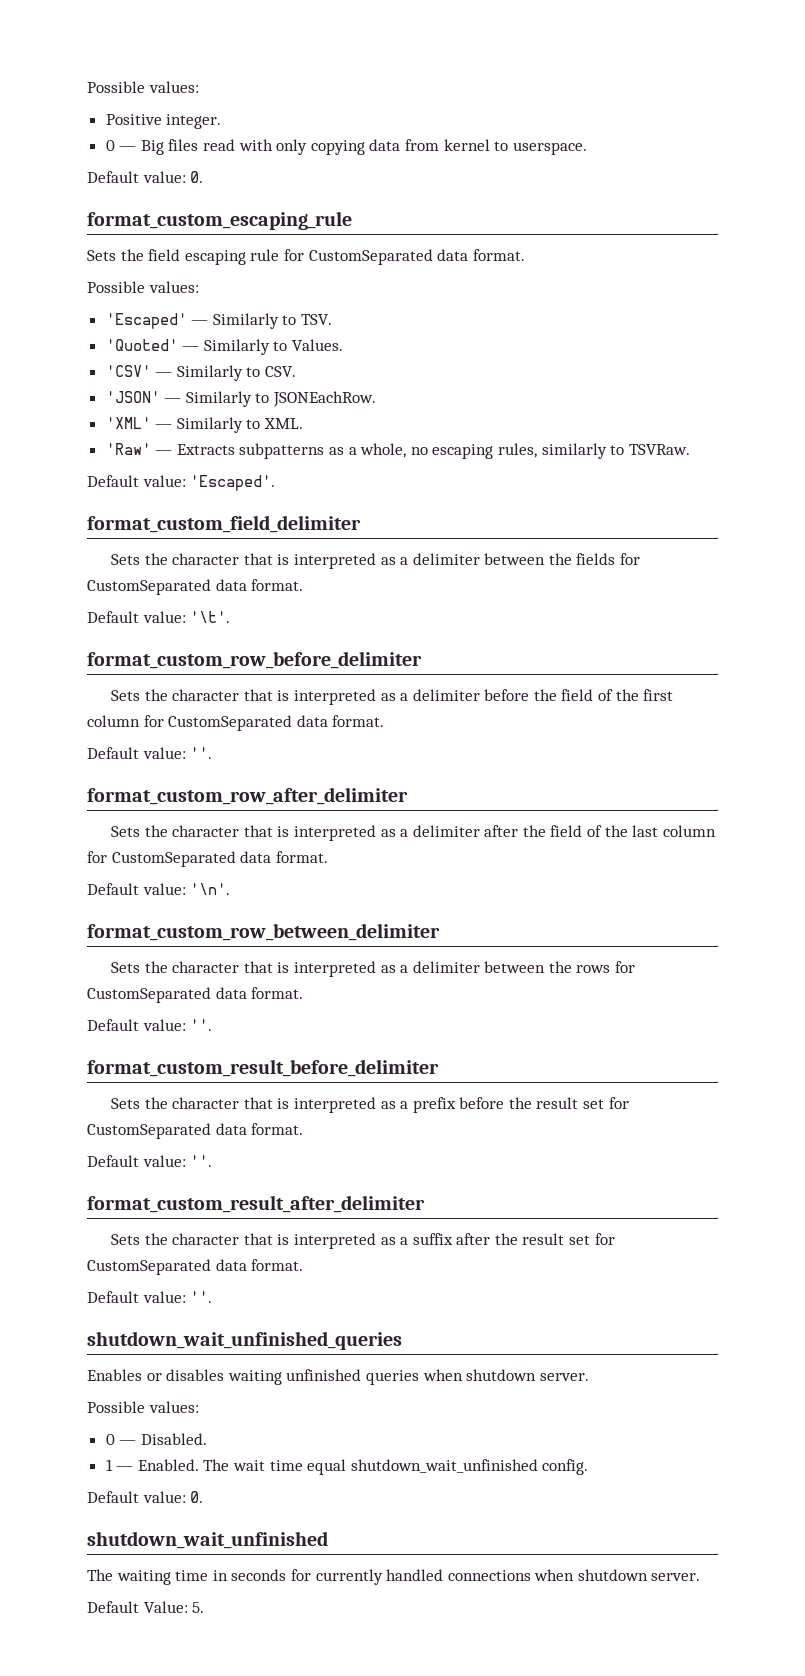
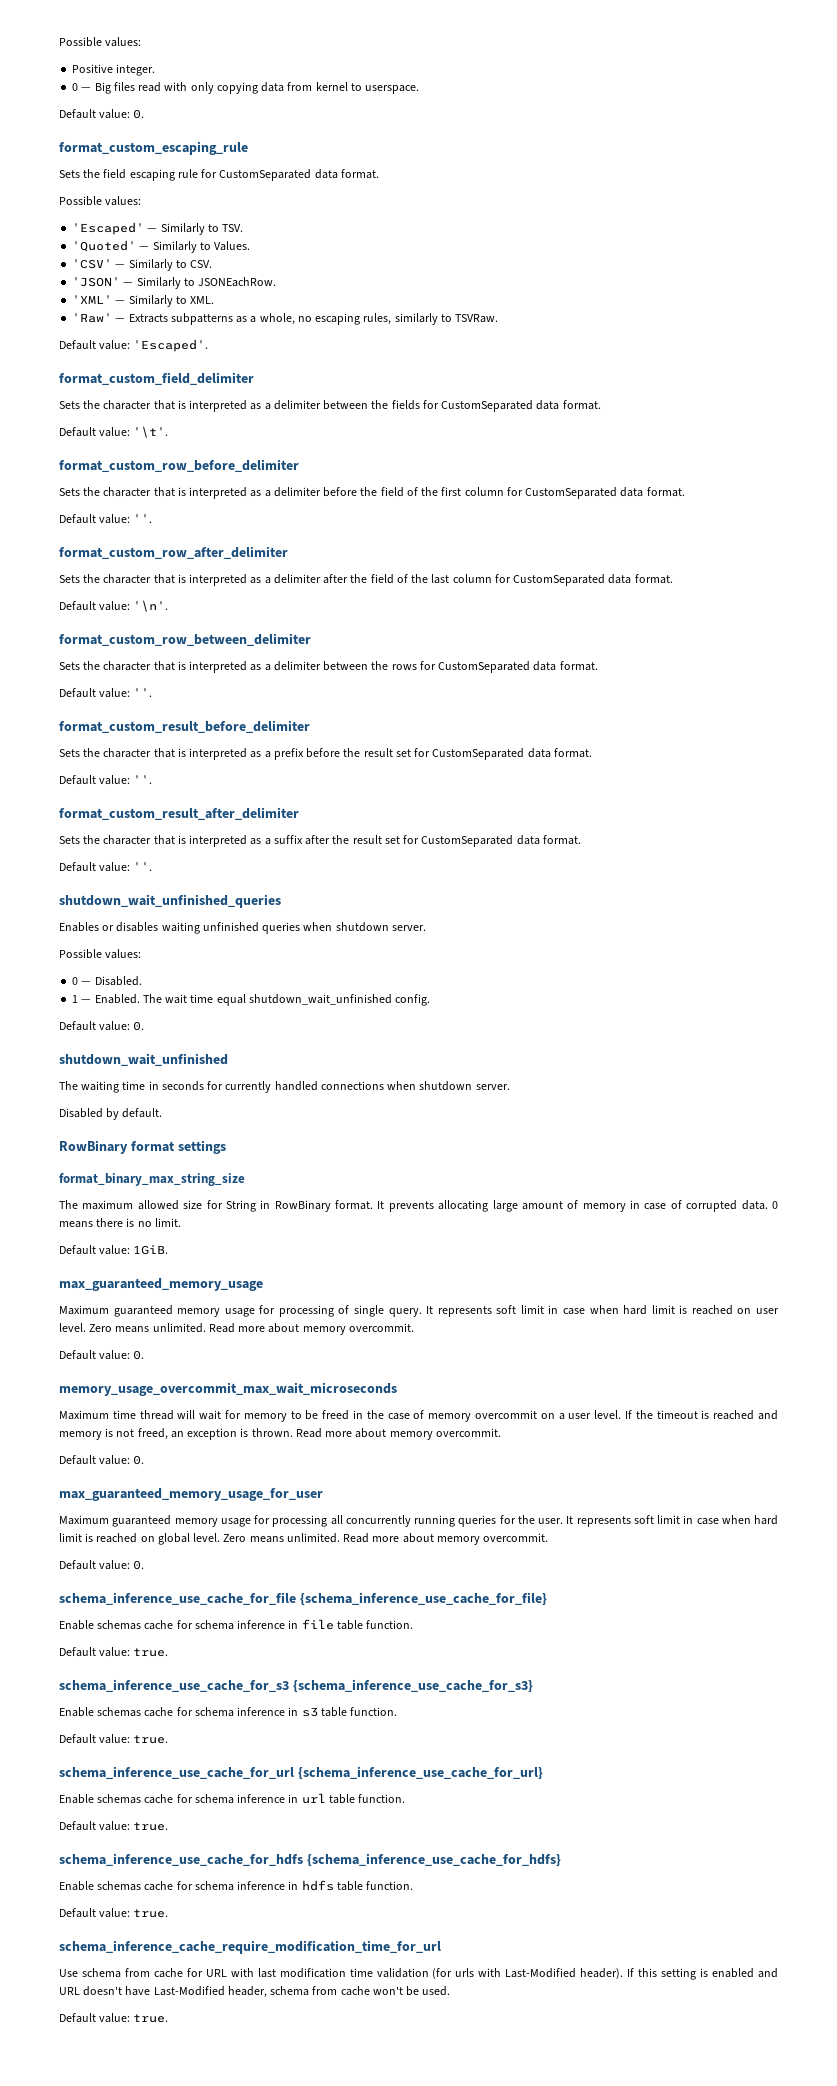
[87,1601,205,1613] Default Value: 5. -> [59,1108,163,1120] [59,1140,226,1154] [59,1173,245,1186] [59,1200,778,1212] [59,1218,181,1228] [59,1245,169,1255] [59,1278,263,1291] [59,1305,779,1317] [59,1323,414,1335] [59,1350,145,1360] [59,1382,397,1396] [59,1410,778,1422] [59,1428,501,1440] [59,1455,145,1465] [59,1488,323,1501] [59,1515,778,1527] [59,1533,549,1545] [59,1560,145,1570] [59,1592,547,1606] [59,1619,414,1630] [59,1647,169,1657] [59,1679,533,1693] [59,1707,398,1717] [59,1734,169,1744] [59,1766,543,1780] [59,1793,406,1804] [59,1821,169,1831] [59,1853,561,1867] [59,1880,414,1891] [59,1908,169,1918] [59,1940,441,1954] [59,1968,779,1980] [59,1986,451,1998] [59,2013,169,2023] Disabled by default. // RowBinary format settings // format_binary_max_string_size // The maximum allowed size for String in RowBinary format. It prevents allocating large amount of memory in case of corrupted data. 0 means there is no limit. // Default value: 1GiB. // max_guaranteed_memory_usage // Maximum guaranteed memory usage for processing of single query. It represents soft limit in case when hard limit is reached on user level. Zero means unlimited. Read more about memory overcommit. // Default value: 0. // memory_usage_overcommit_max_wait_microseconds // Maximum time thread will wait for memory to be freed in the case of memory overcommit on a user level. If the timeout is reached and memory is not freed, an exception is thrown. Read more about memory overcommit. // Default value: 0. // max_guaranteed_memory_usage_for_user // Maximum guaranteed memory usage for processing all concurrently running queries for the user. It represents soft limit in case when hard limit is reached on global level. Zero means unlimited. Read more about memory overcommit. // Default value: 0. // schema_inference_use_cache_for_file {schema_inference_use_cache_for_file} // Enable schemas cache for schema inference in file table function. // Default value: true. // schema_inference_use_cache_for_s3 {schema_inference_use_cache_for_s3} // Enable schemas cache for schema inference in s3 table function. // Default value: true. // schema_inference_use_cache_for_url {schema_inference_use_cache_for_url} // Enable schemas cache for schema inference in url table function. // Default value: true. // schema_inference_use_cache_for_hdfs {schema_inference_use_cache_for_hdfs} // Enable schemas cache for schema inference in hdfs table function. // Default value: true. // schema_inference_cache_require_modification_time_for_url // Use schema from cache for URL with last modification time validation (for urls with Last-Modified header). If this setting is enabled and URL doesn't have Last-Modified header, schema from cache won't be used. // Default value: true.

